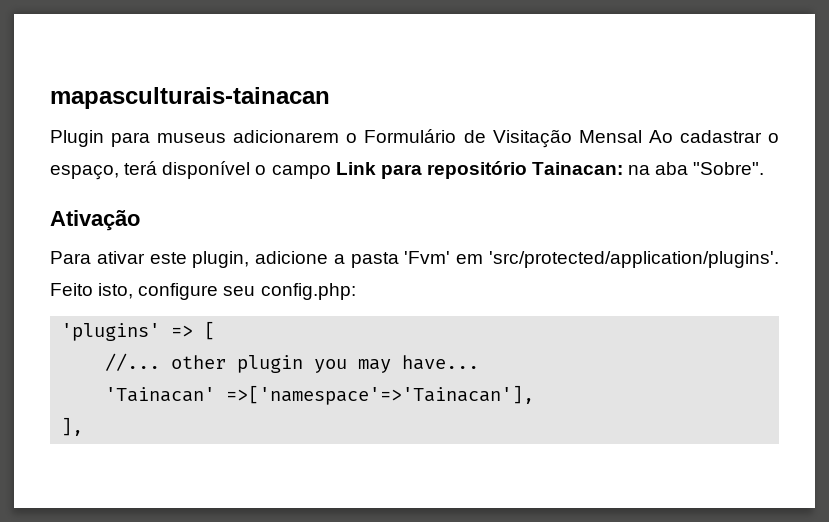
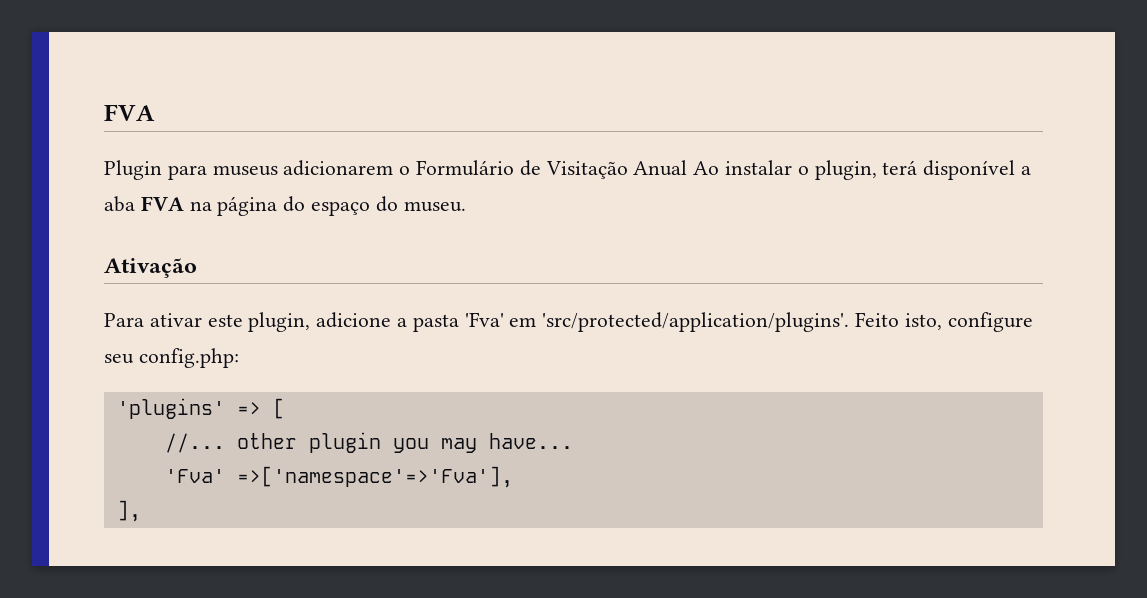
[50,87,330,109] mapasculturais-tainacan -> [104,104,155,121] FVA
[578,130,780,143] [50,161,765,180] Mensal Ao cadastrar o espaço, terá disponível o campo Link para repositório Tainacan: na aba "Sobre". -> [633,160,1032,180] [104,196,466,216] Anual Ao instalar o plugin, terá disponível a aba FVA na página do espaço do museu.
[404,251,451,264] 'Fvm' -> [464,312,504,327] 'Fva'
[105,385,535,405] 'Tainacan' =>['namespace'=>'Tainacan'], -> [164,466,513,488] 'Fva' =>['namespace'=>'Fva'],

